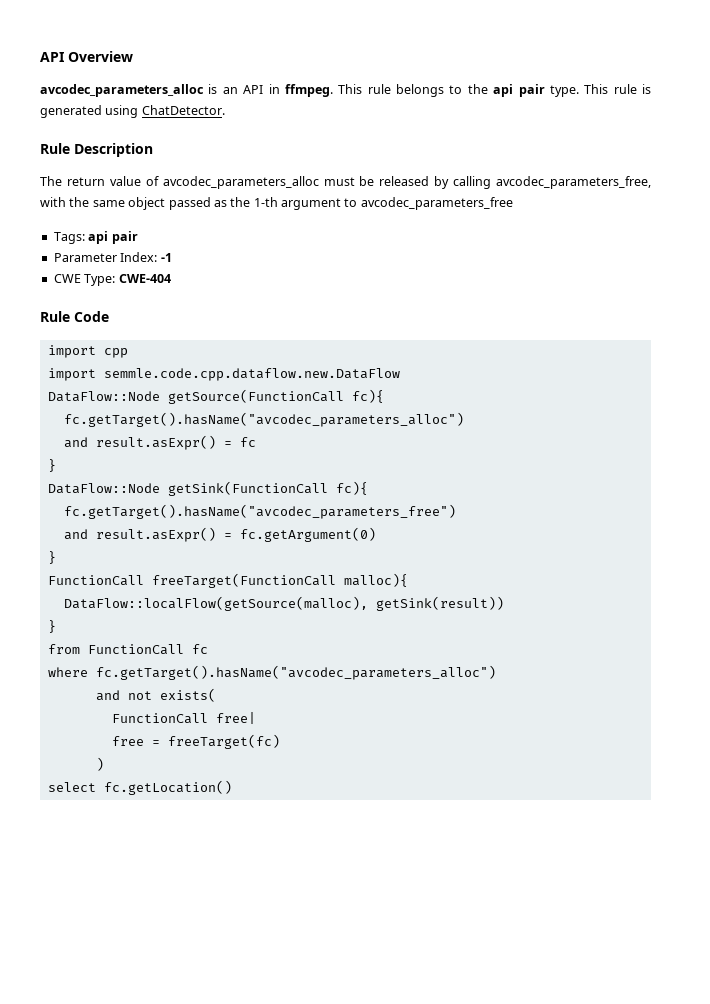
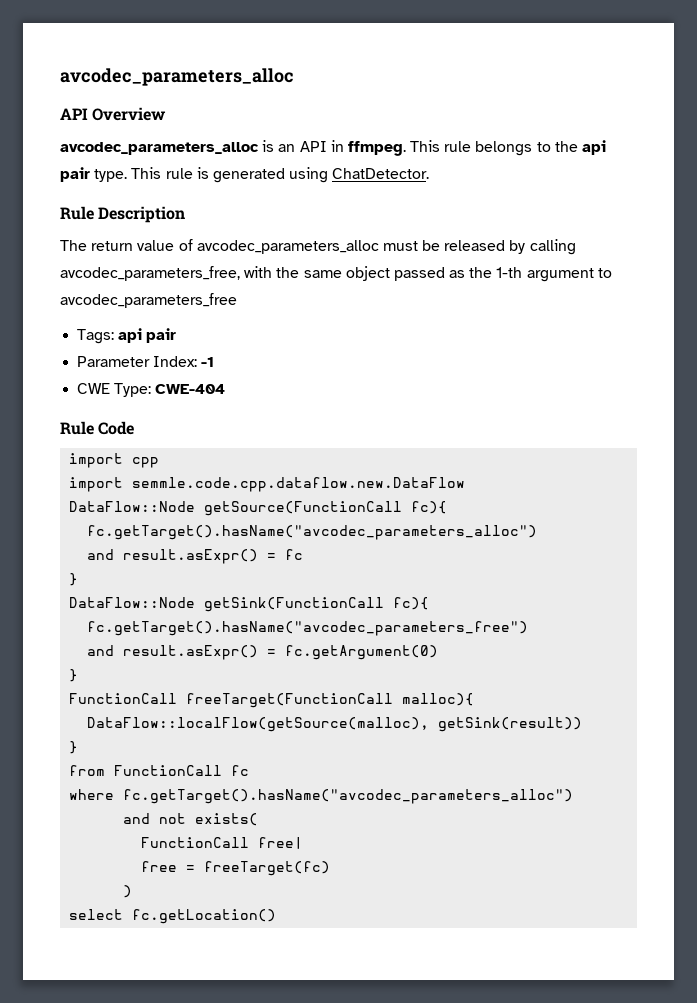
(40, 57) none -> [60,68,294,86] avcodec_parameters_alloc //

